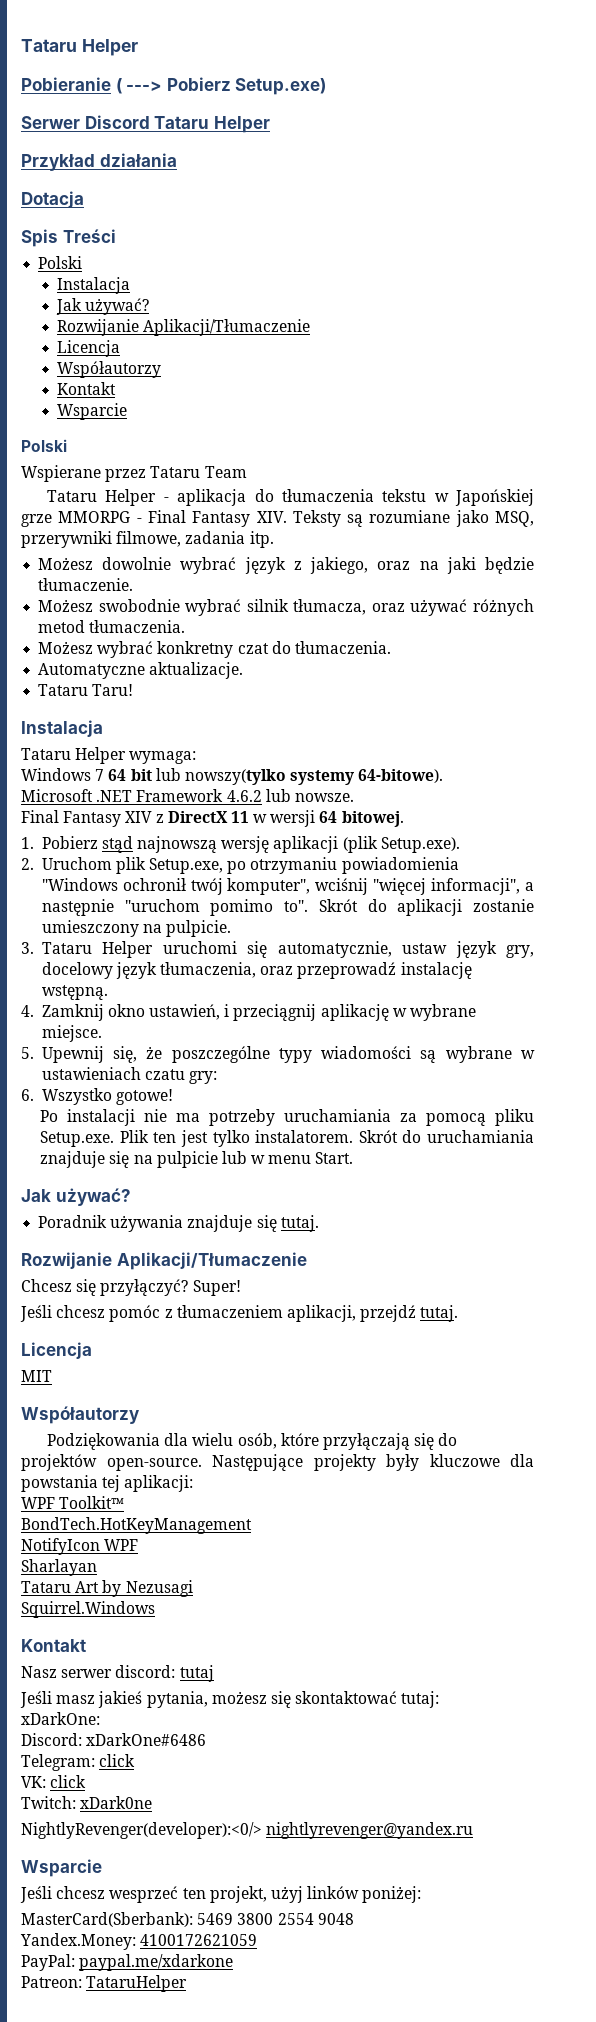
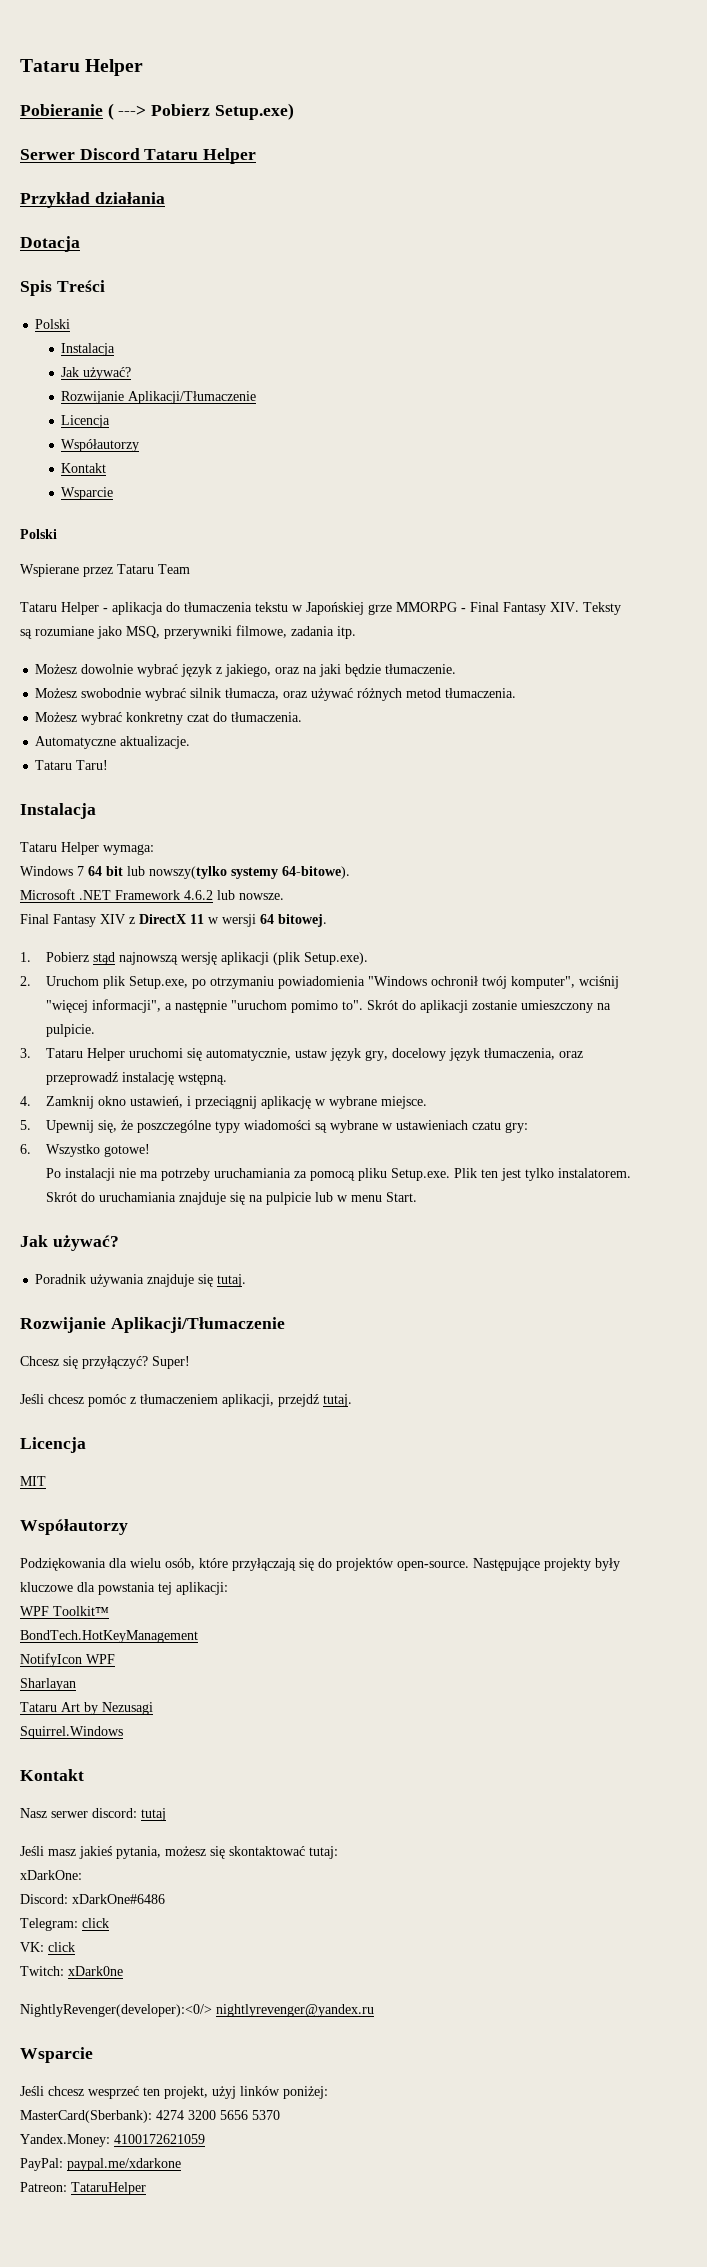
[197,1913,354,1925] 5469 3800 2554 9048 -> [156,2110,280,2120] 4274 3200 5656 5370

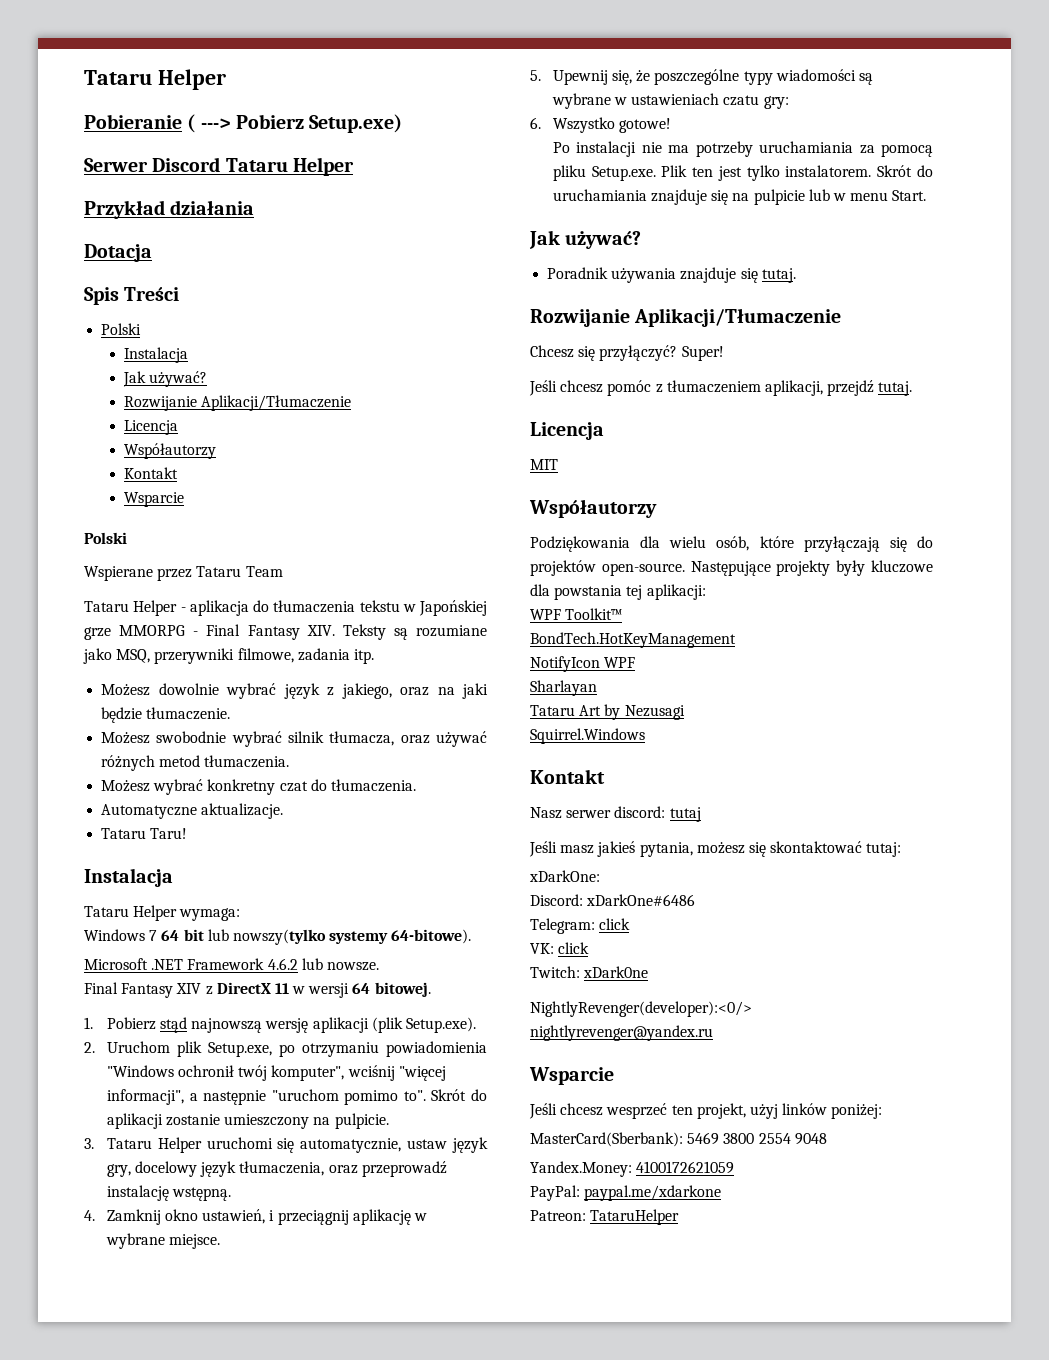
[156,2110,280,2120] 4274 3200 5656 5370 -> [687,1132,827,1145] 5469 3800 2554 9048

